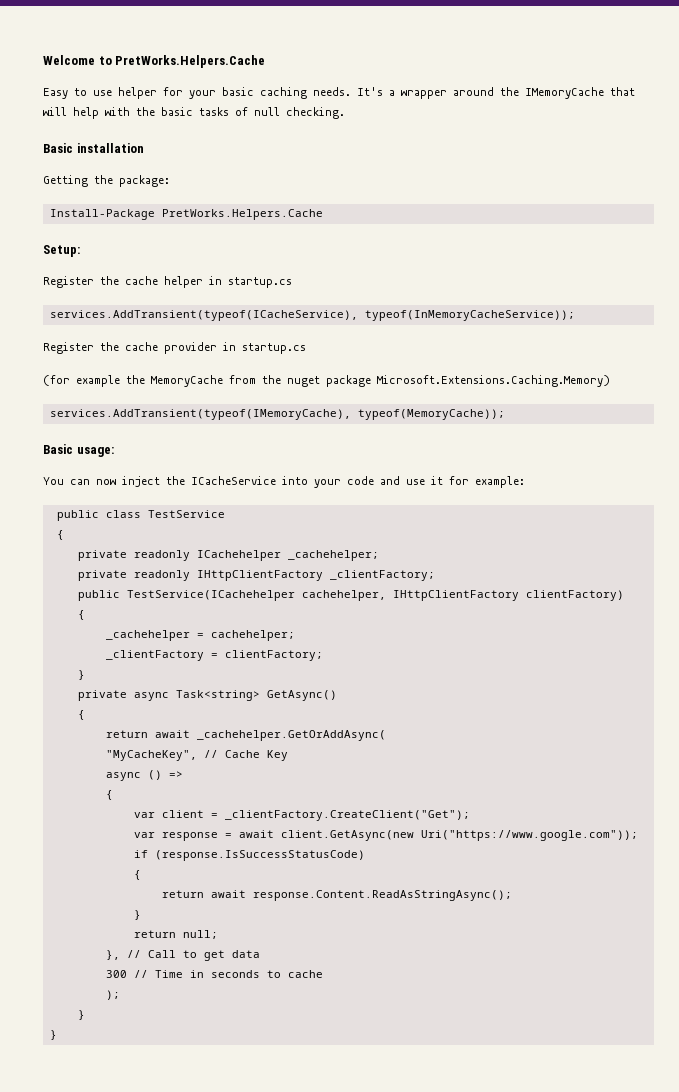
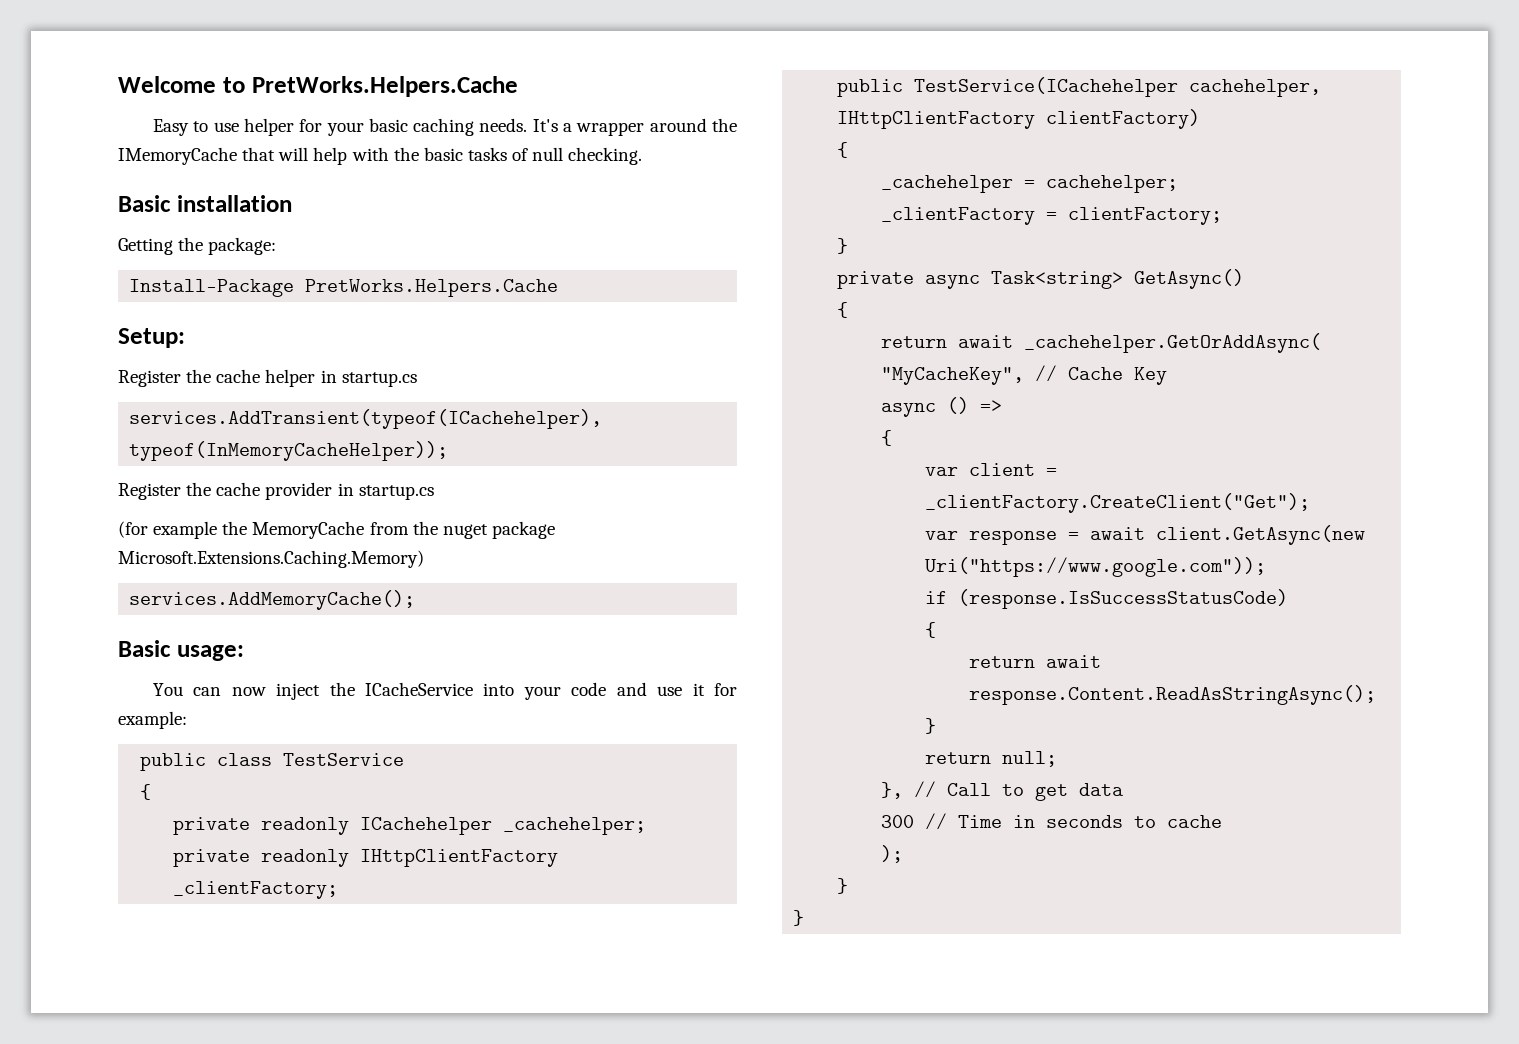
[49,310,575,321] services.AddTransient(typeof(ICacheService), typeof(InMemoryCacheService)); -> [129,409,603,429] [129,441,449,461] services.AddTransient(typeof(ICachehelper), typeof(InMemoryCacheHelper));
[49,409,505,420] services.AddTransient(typeof(IMemoryCache), typeof(MemoryCache)); -> [129,590,416,610] services.AddMemoryCache();

